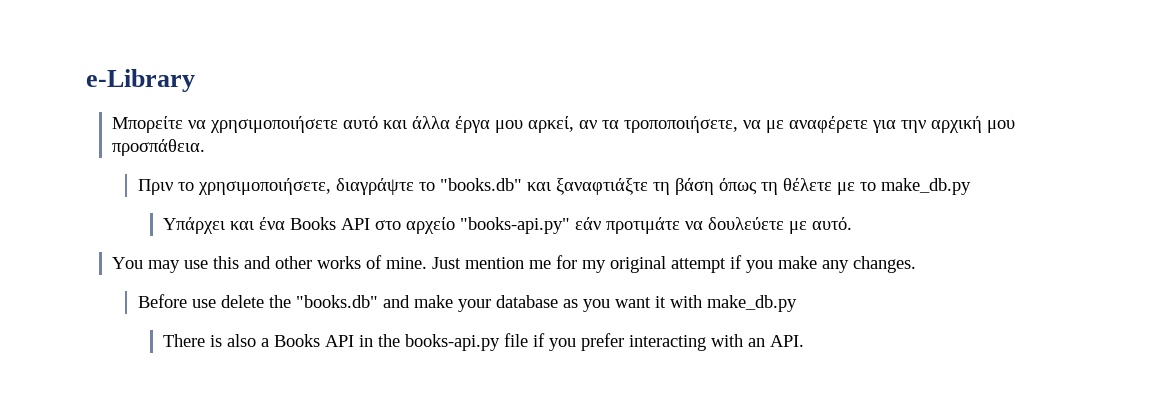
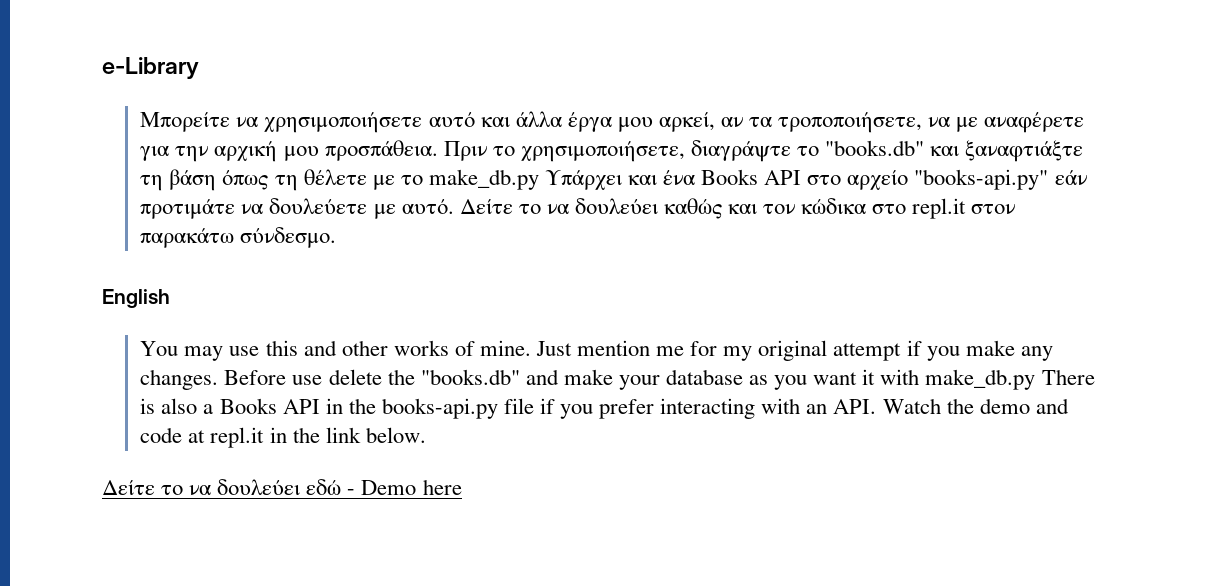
(205, 147) // -> (438, 150) none
(971, 186) // -> (539, 179) none
(853, 223) none -> [459,198,1016,219] [140,227,337,248] [102,289,170,308] Δείτε το να δουλεύει καθώς και τον κώδικα στο repl.it στον παρακάτω σύνδεσμο. // English
(916, 264) // -> (219, 379) none
(797, 303) // -> (1036, 379) none
(805, 341) none -> [882,398,1069,414] [140,427,426,448] [102,479,462,495] Watch the demo and code at repl.it in the link below. // Δείτε το να δουλεύει εδώ - Demo here

